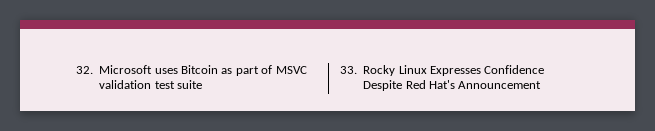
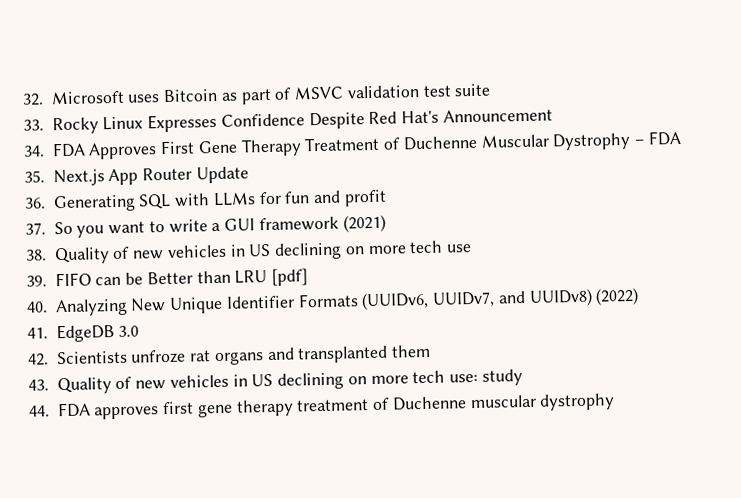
(542, 85) none -> [23,130,682,160] [24,166,249,187] [24,189,387,213] [25,214,386,238] [25,240,473,265] [26,268,309,287] [26,287,640,317] [27,324,140,343] [27,344,432,366] [28,369,523,395] [28,393,616,420] // 34. FDA Approves First Gene Therapy Treatment of Duchenne Muscular Dystrophy – FDA // 35. Next.js App Router Update // 36. Generating SQL with LLMs for fun and profit // 37. So you want to write a GUI framework (2021) // 38. Quality of new vehicles in US declining on more tech use // 39. FIFO can be Better than LRU [pdf] // 40. Analyzing New Unique Identifier Formats (UUIDv6, UUIDv7, and UUIDv8) (2022) // 41. EdgeDB 3.0 // 42. Scientists unfroze rat organs and transplanted them // 43. Quality of new vehicles in US declining on more tech use: study // 44. FDA approves first gene therapy treatment of Duchenne muscular dystrophy

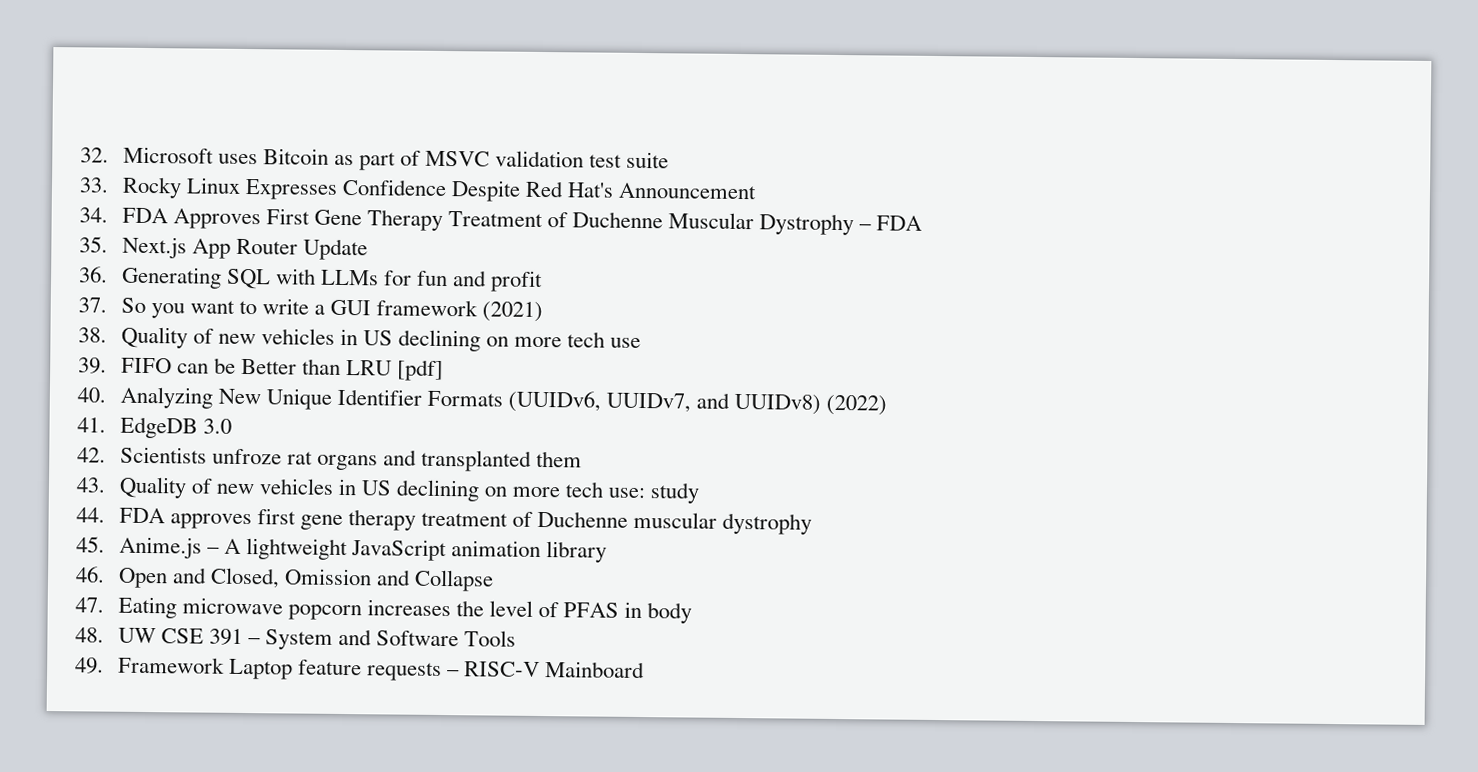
(616, 402) none -> [76,536,608,563] [75,566,494,592] [75,596,693,624] [75,627,517,650] [75,656,646,681] // 45. Anime.js – A lightweight JavaScript animation library // 46. Open and Closed, Omission and Collapse // 47. Eating microwave popcorn increases the level of PFAS in body // 48. UW CSE 391 – System and Software Tools // 49. Framework Laptop feature requests – RISC-V Mainboard

